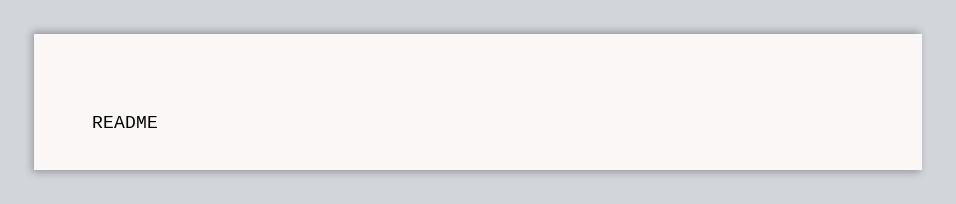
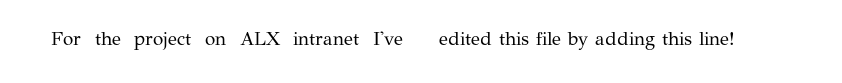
[92,116,158,128] README -> [51,31,735,50] For the project on ALX intranet I've edited this file by adding this line!

